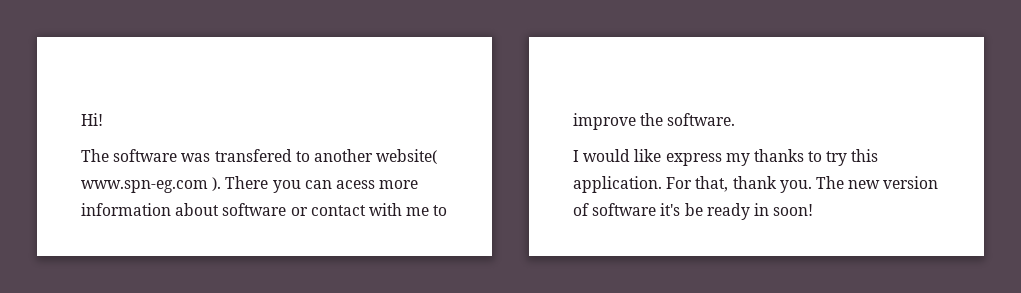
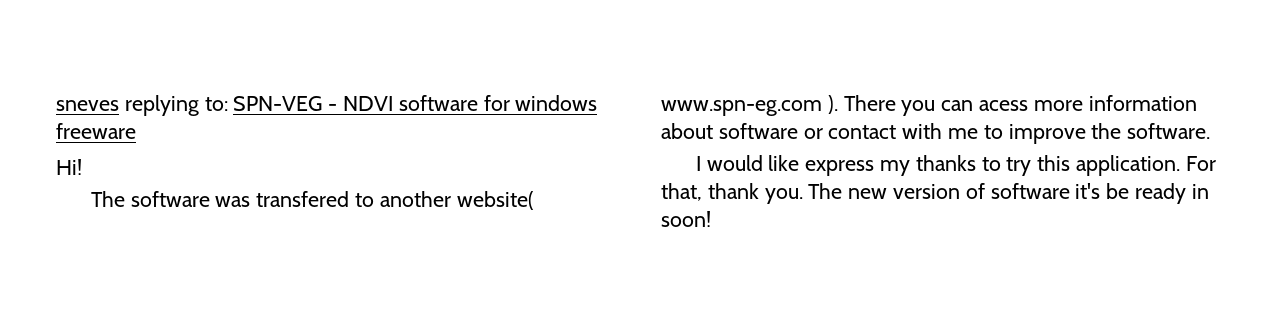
(81, 119) none -> [56,95,598,116] [56,123,136,139] sneves replying to: SPN-VEG - NDVI software for windows freeware //

